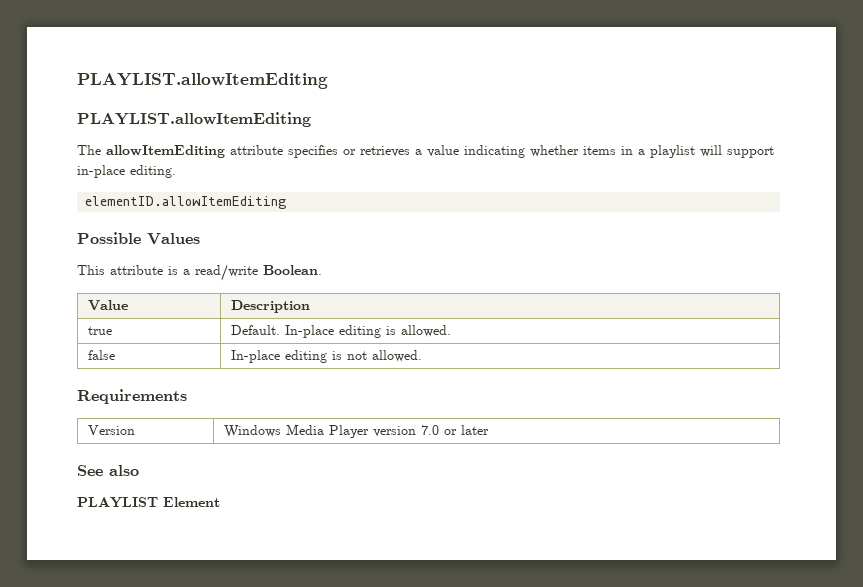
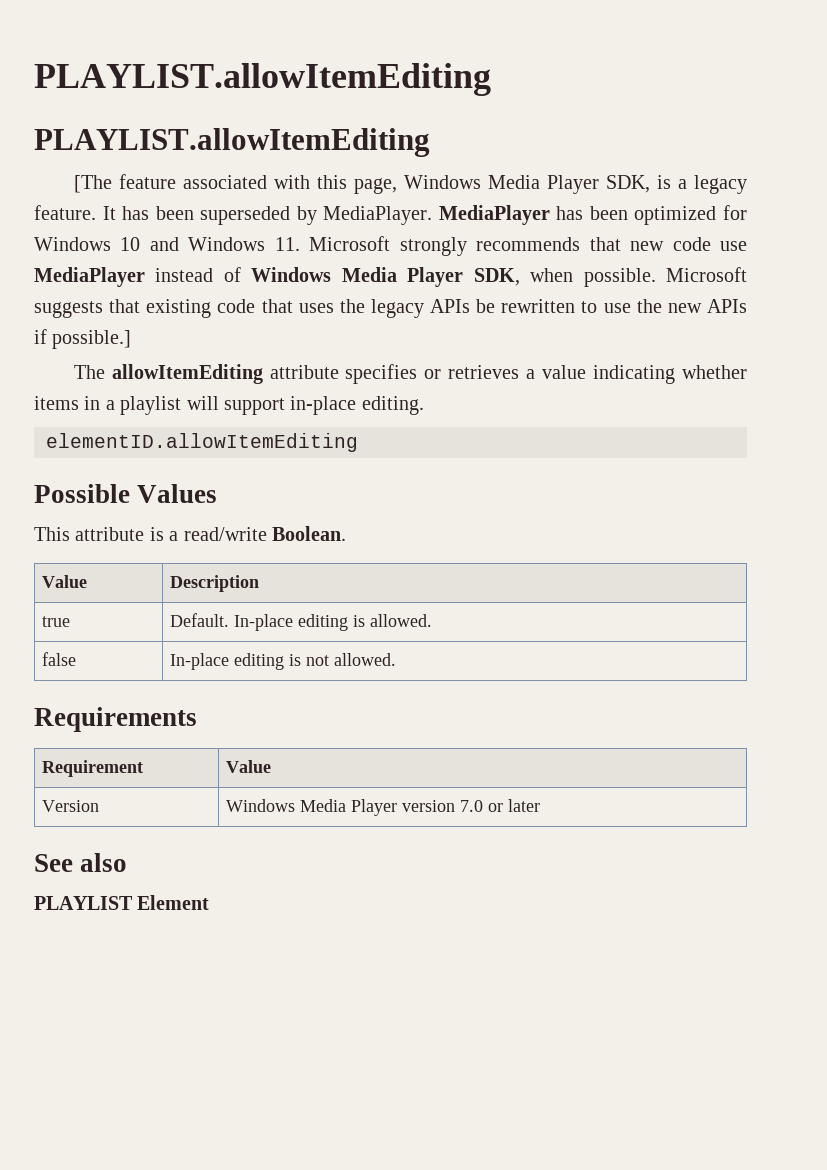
(311, 119) none -> [73,174,748,194] [34,205,747,225] [34,236,748,256] [34,267,748,287] [34,299,747,318] [34,329,132,349] // [The feature associated with this page, Windows Media Player SDK, is a legacy feature. It has been superseded by MediaPlayer. MediaPlayer has been optimized for Windows 10 and Windows 11. Microsoft strongly recommends that new code use MediaPlayer instead of Windows Media Player SDK, when possible. Microsoft suggests that existing code that uses the legacy APIs be rewritten to use the new APIs if possible.]
(187, 396) none -> [42,760,144,777] [226,760,272,773] // Requirement | Value

